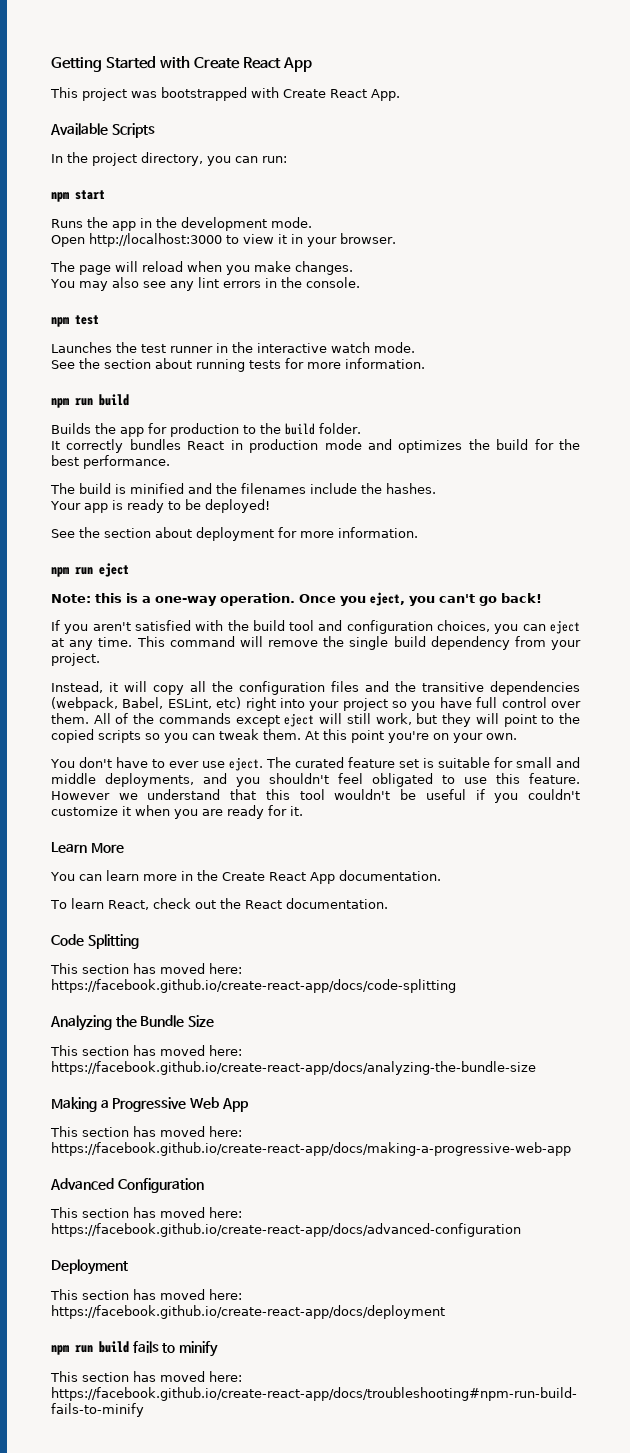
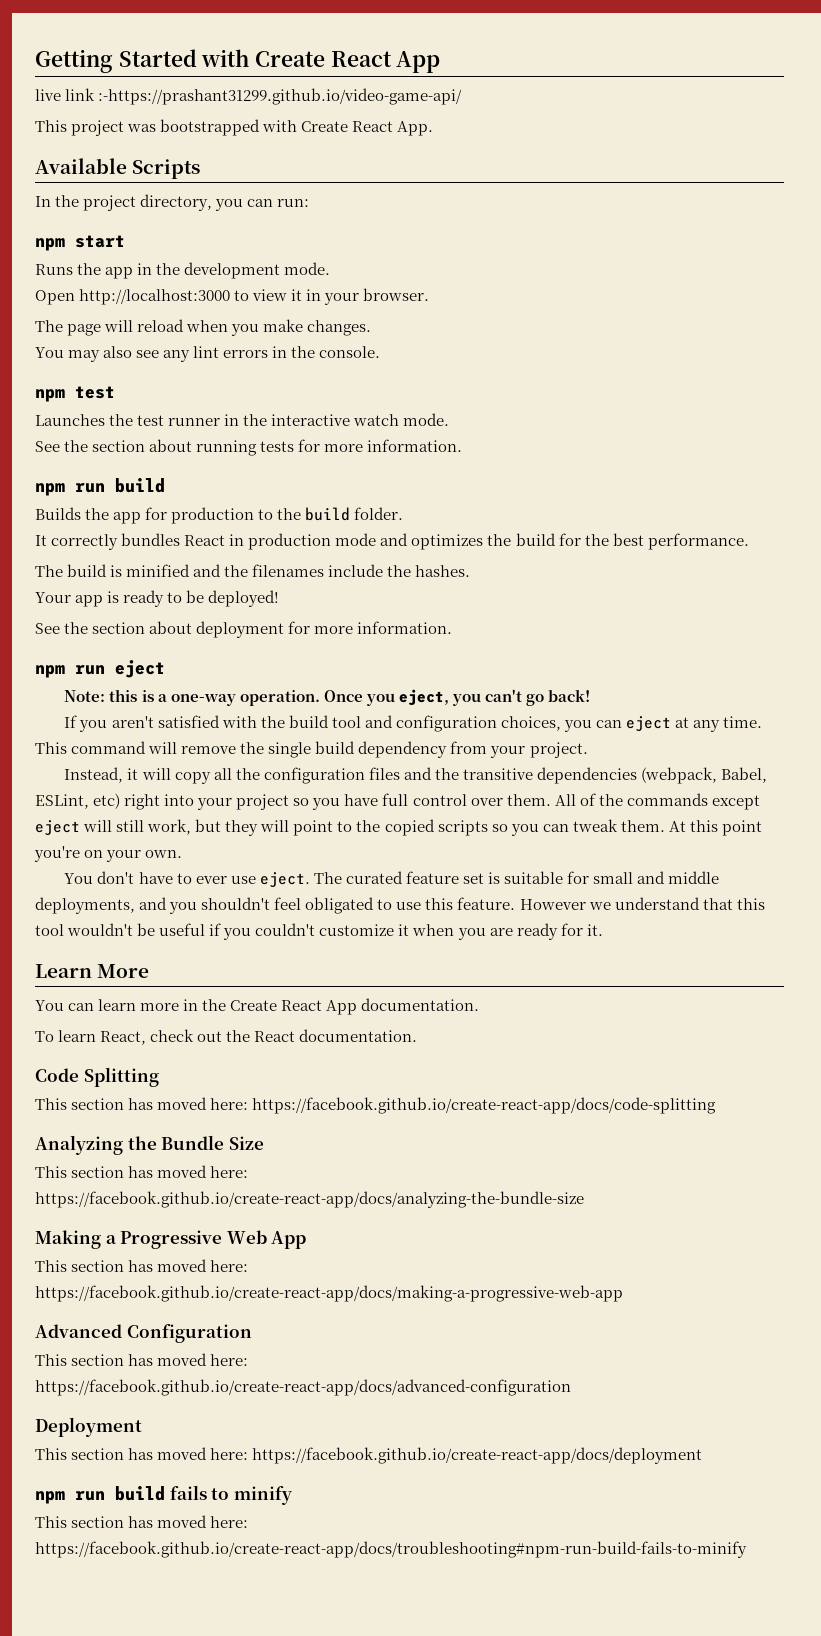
(312, 64) none -> [35,88,463,105] // live link :-https://prashant31299.github.io/video-game-api/

